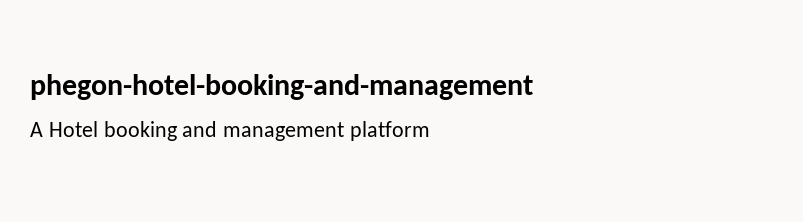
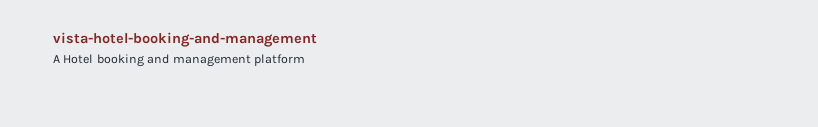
[30,74,533,100] phegon-hotel-booking-and-management -> [53,32,317,47] vista-hotel-booking-and-management

